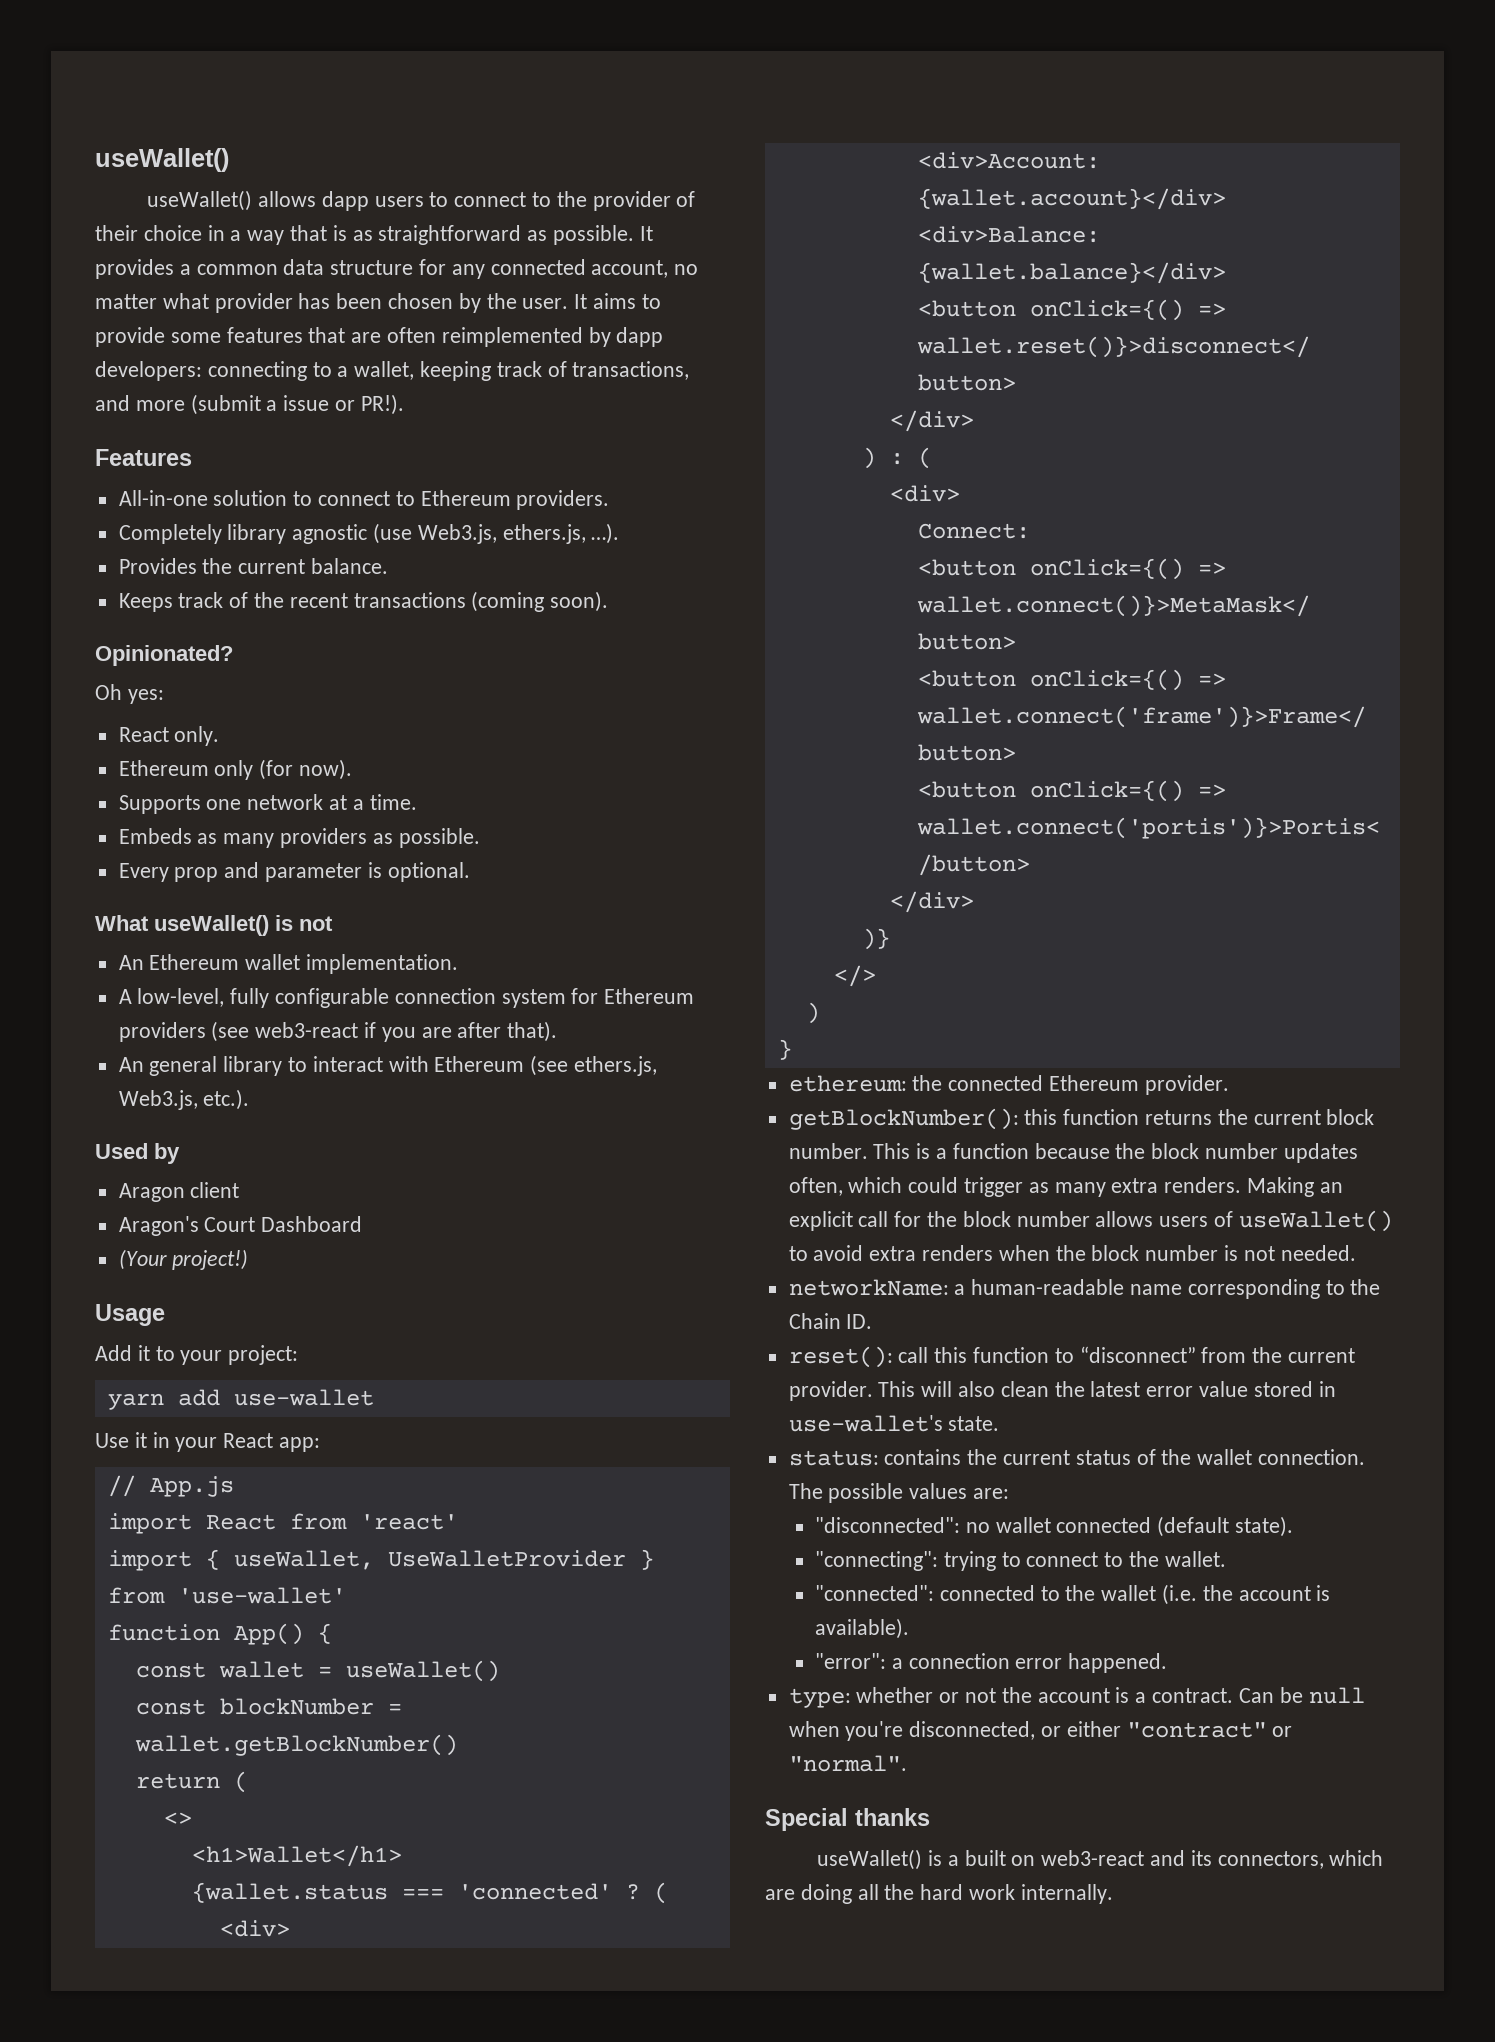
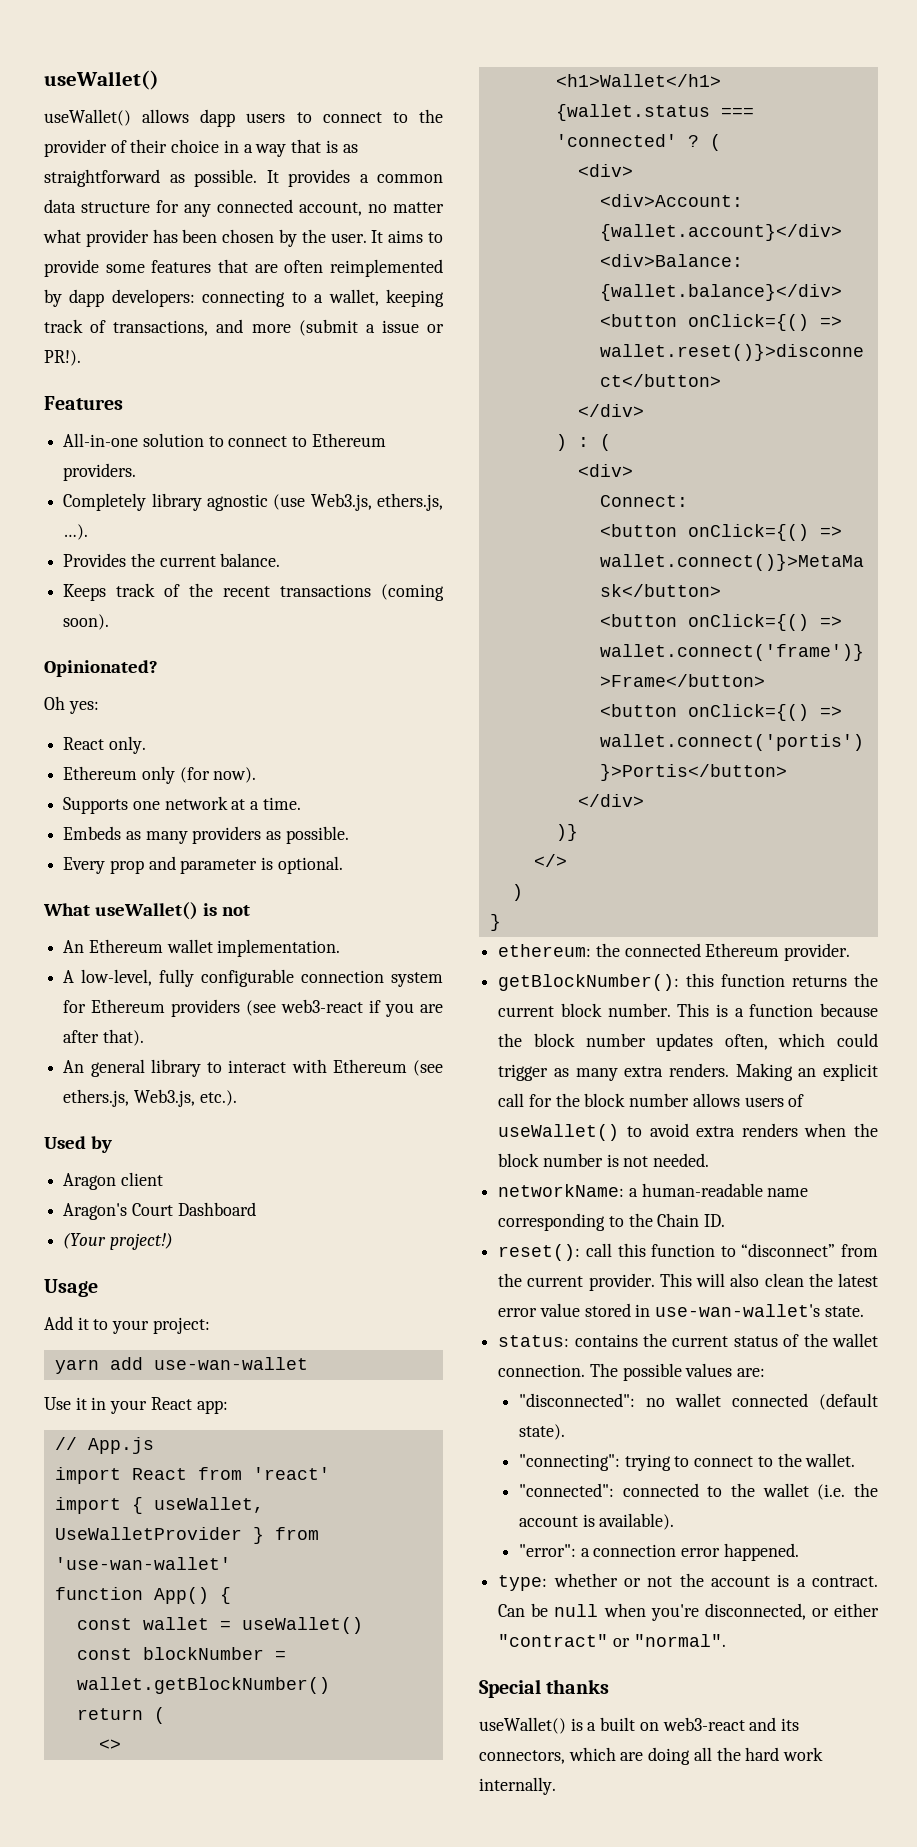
[233,1389,374,1406] use-wallet -> [153,1357,308,1370] use-wan-wallet
[177,1587,346,1604] 'use-wallet' -> [54,1557,231,1570] 'use-wan-wallet'
[788,1415,943,1432] use-wallet's -> [655,1304,821,1317] use-wan-wallet's

